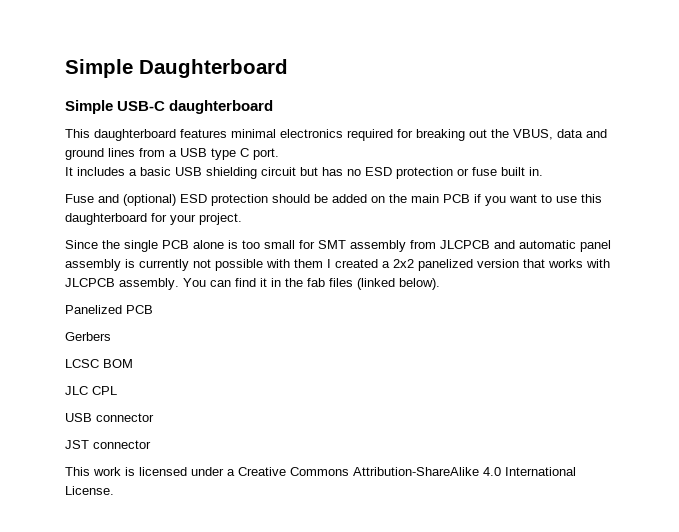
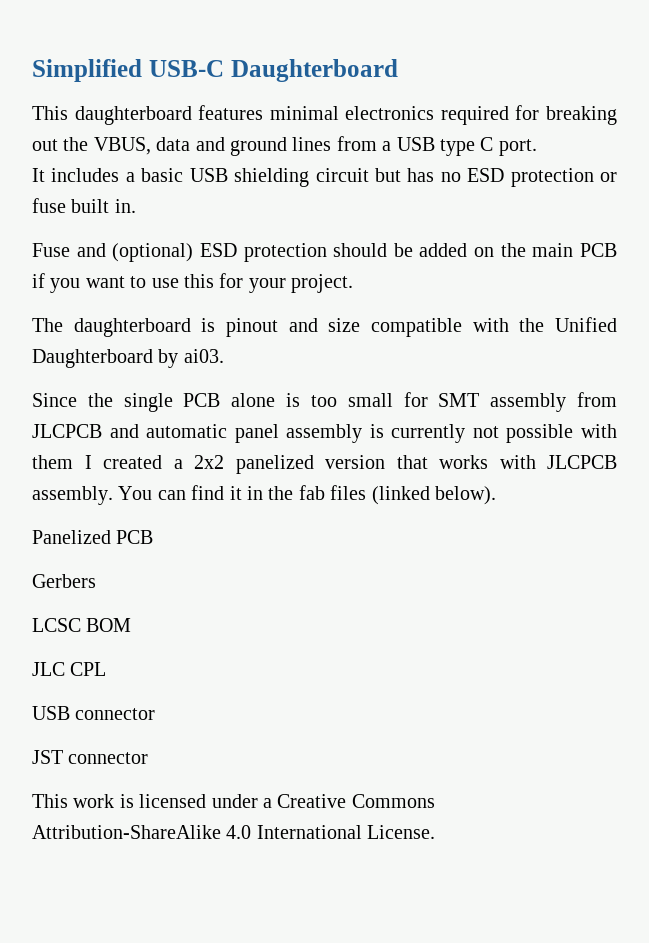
[65,59,288,78] [65,100,274,114] Simple Daughterboard // Simple USB-C daughterboard -> [32,59,398,82] Simplified USB-C Daughterboard
[65,213,147,225] daughterboard -> (215, 281) none
(242, 219) none -> [32,317,617,337] [32,349,224,368] // The daughterboard is pinout and size compatible with the Unified Daughterboard by ai03.

